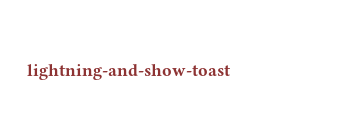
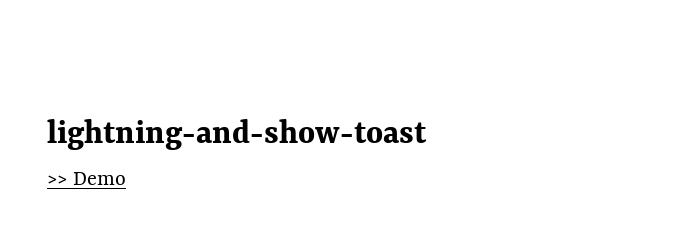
(230, 72) none -> [47,172,127,185] // >> Demo

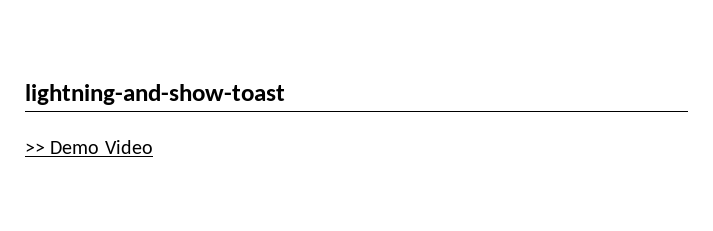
(127, 178) none -> [104,140,153,154] Video

